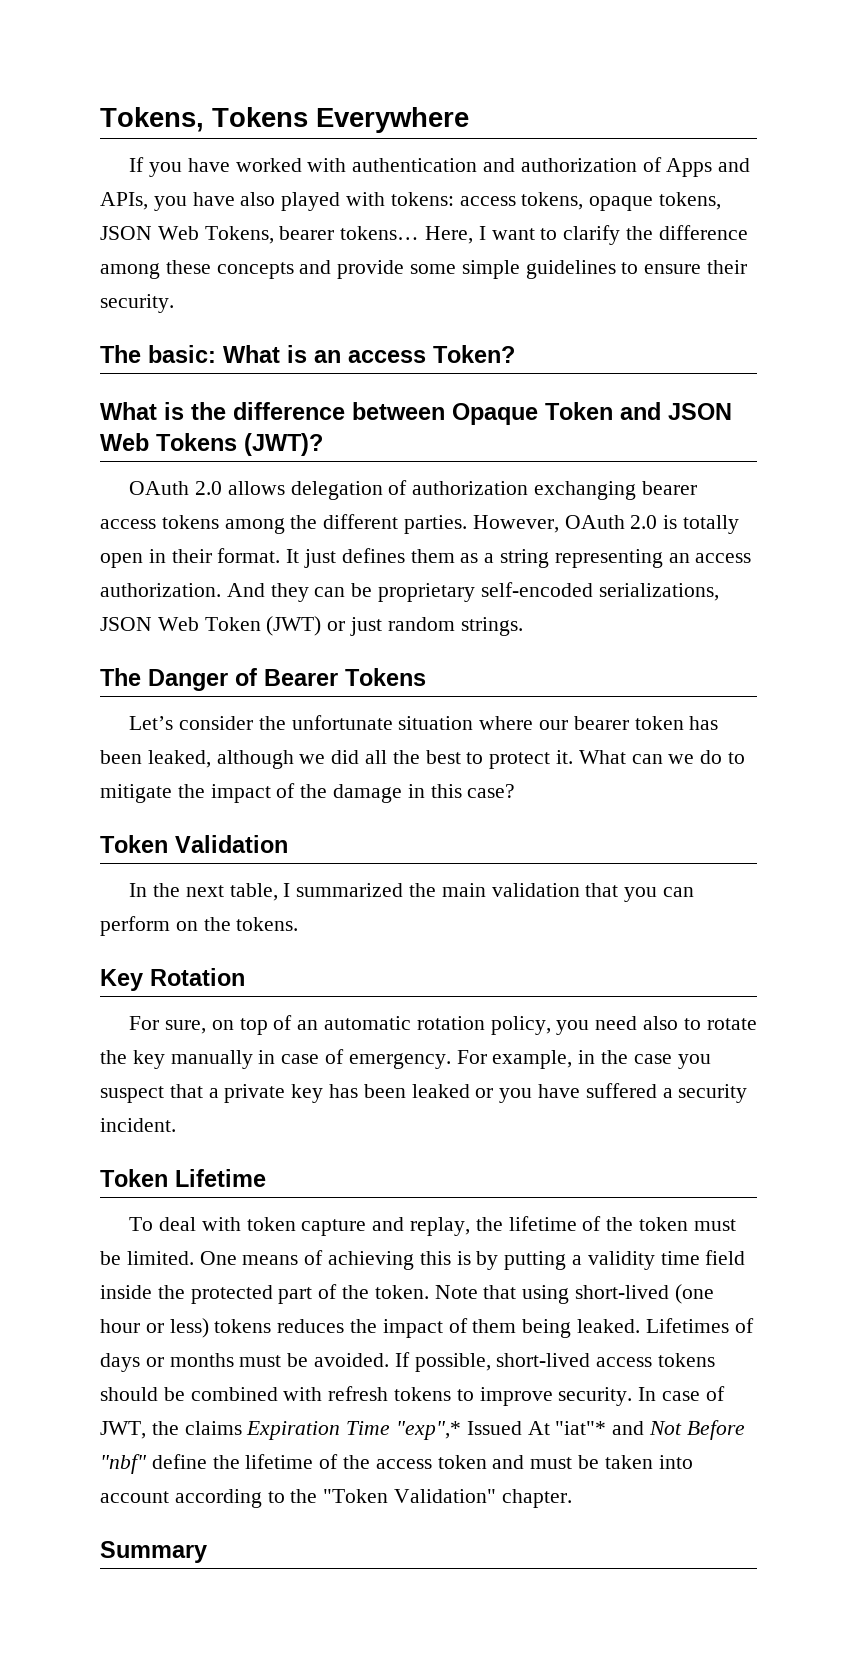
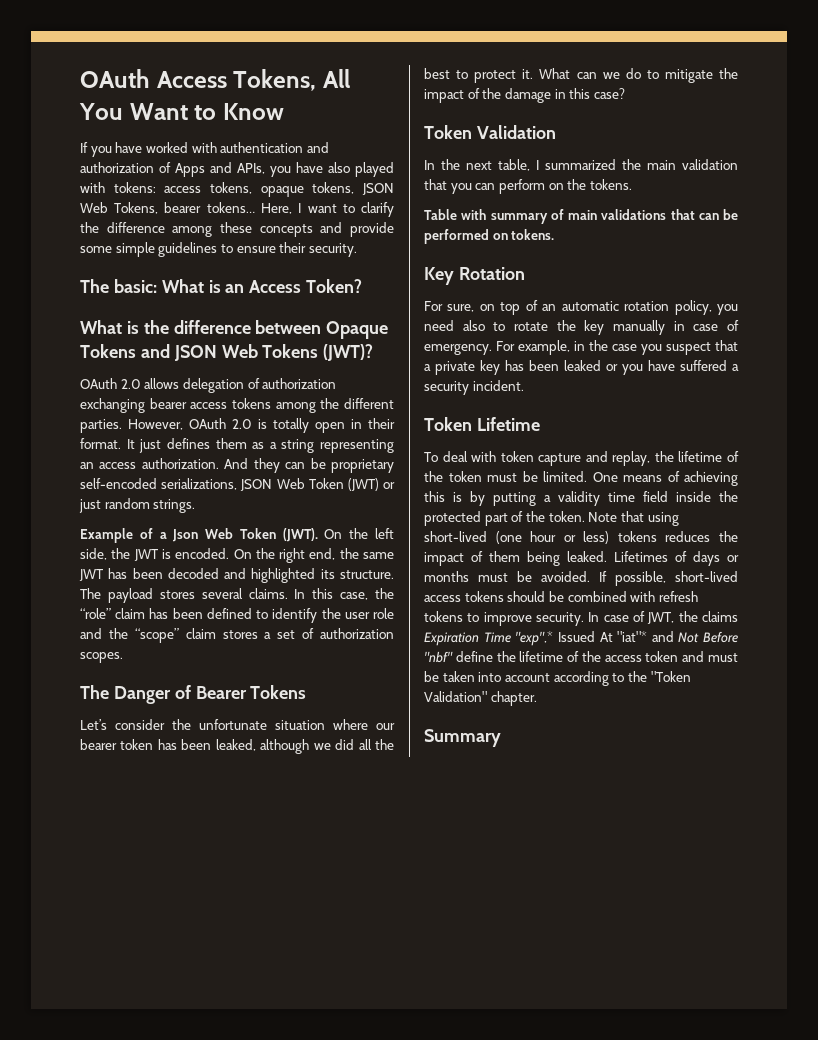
[100,107,469,133] Tokens, Tokens Everywhere -> [80,69,350,91] [79,103,284,120] OAuth Access Tokens, All You Want to Know
[348,350,426,363] access -> [249,280,302,293] Access
[545,402,613,420] Token -> [80,344,136,358] Tokens
(523, 626) none -> [80,528,394,543] [80,548,395,563] [79,568,394,583] [80,588,394,603] [80,608,395,623] [80,628,394,643] [80,652,123,663] // Example of a Json Web Token (JWT). On the left side, the JWT is encoded. On the right end, the same JWT has been decoded and highlighted its structure. The payload stores several claims. In this case, the “role” claim has been defined to identify the user role and the “scope” claim stores a set of authorization scopes.
(299, 924) none -> [424,209,738,224] [424,229,555,244] // Table with summary of main validations that can be performed on tokens.

